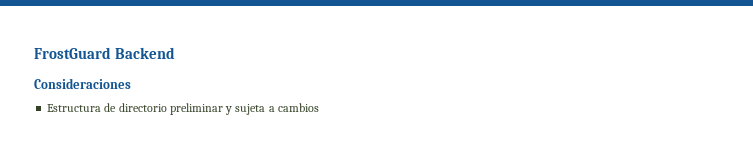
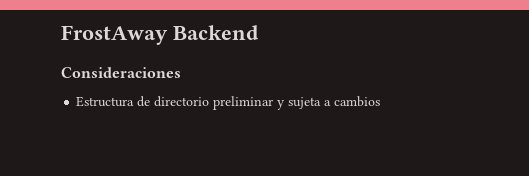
[34,47,111,59] FrostGuard -> [61,25,168,45] FrostAway

